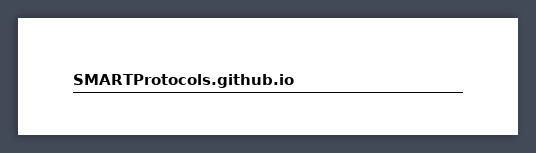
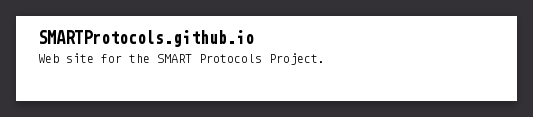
(294, 81) none -> [38,53,325,65] // Web site for the SMART Protocols Project.

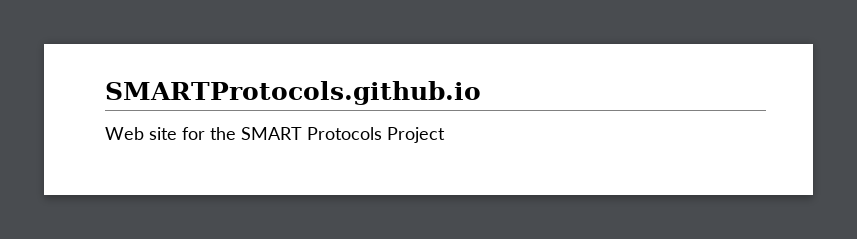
[269,53,325,65] Project. -> [387,127,445,143] Project

